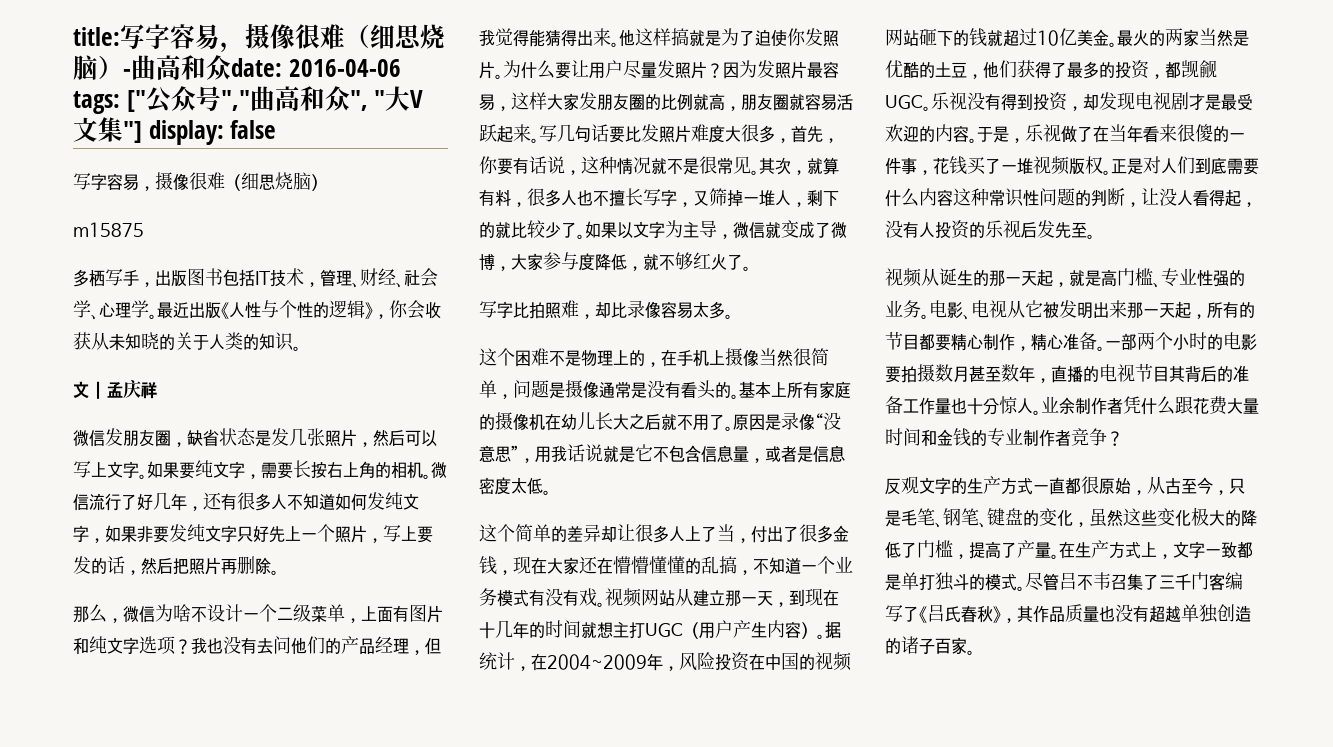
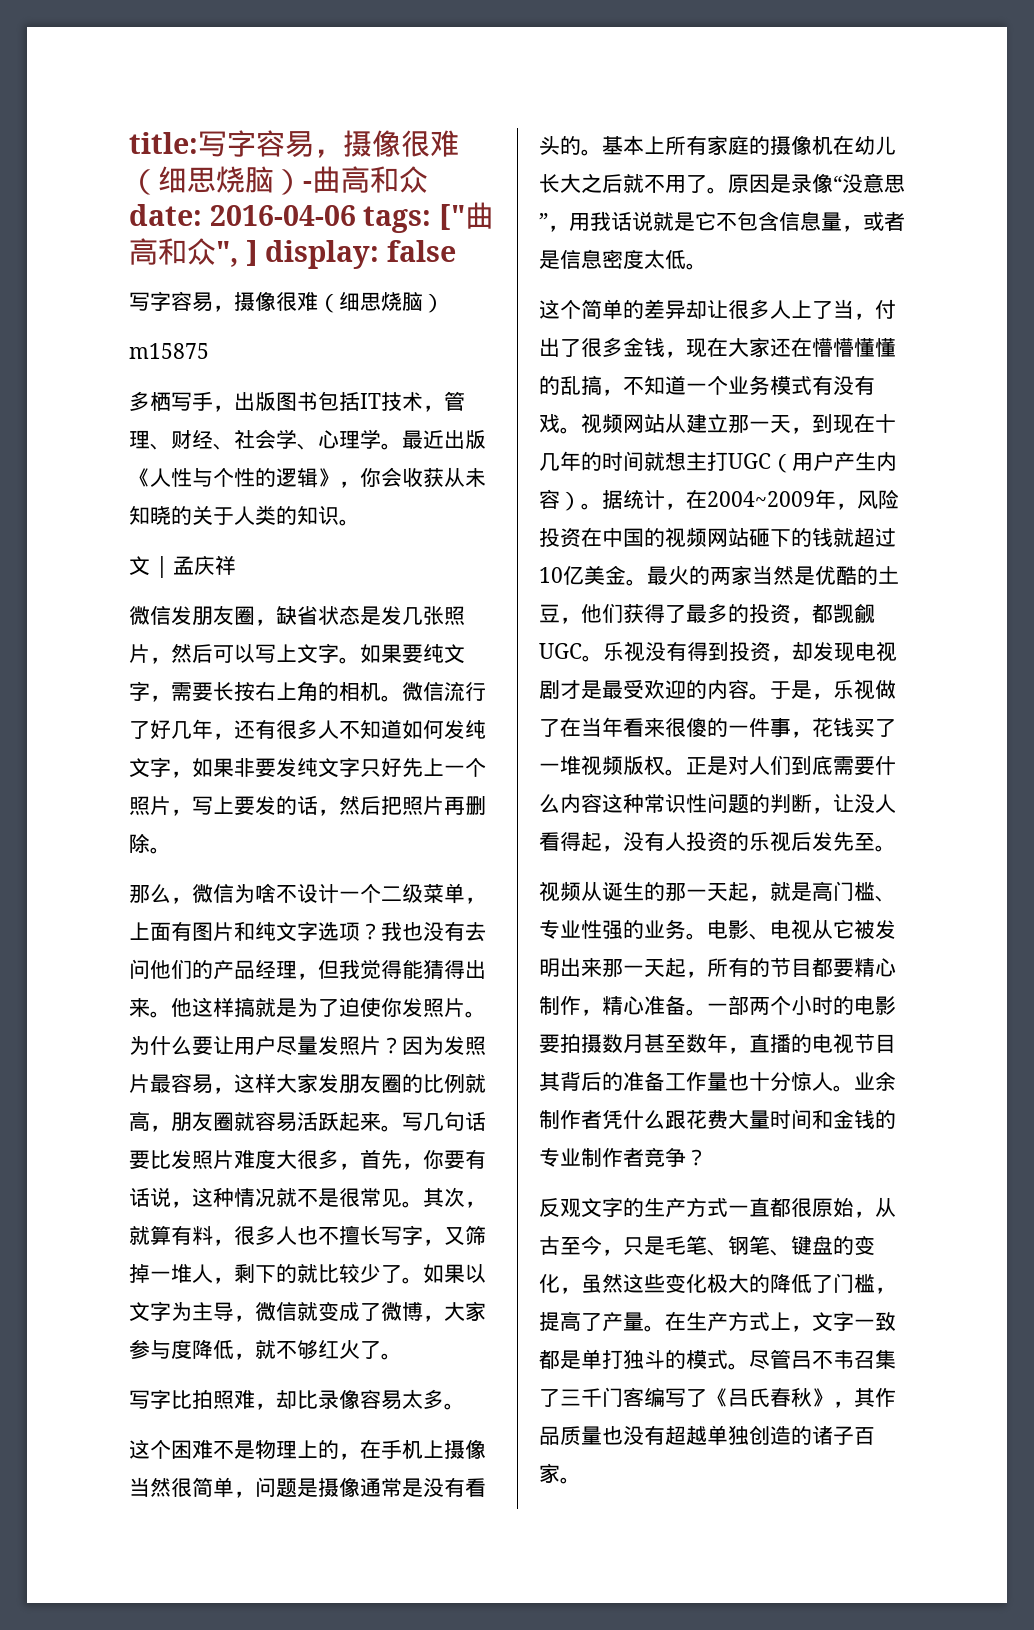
[145,86,250,113] 公众号"," -> (466, 217) none
[374,86,424,111] [73,117,142,143] "大V文集"] -> [245,240,258,266] ]

